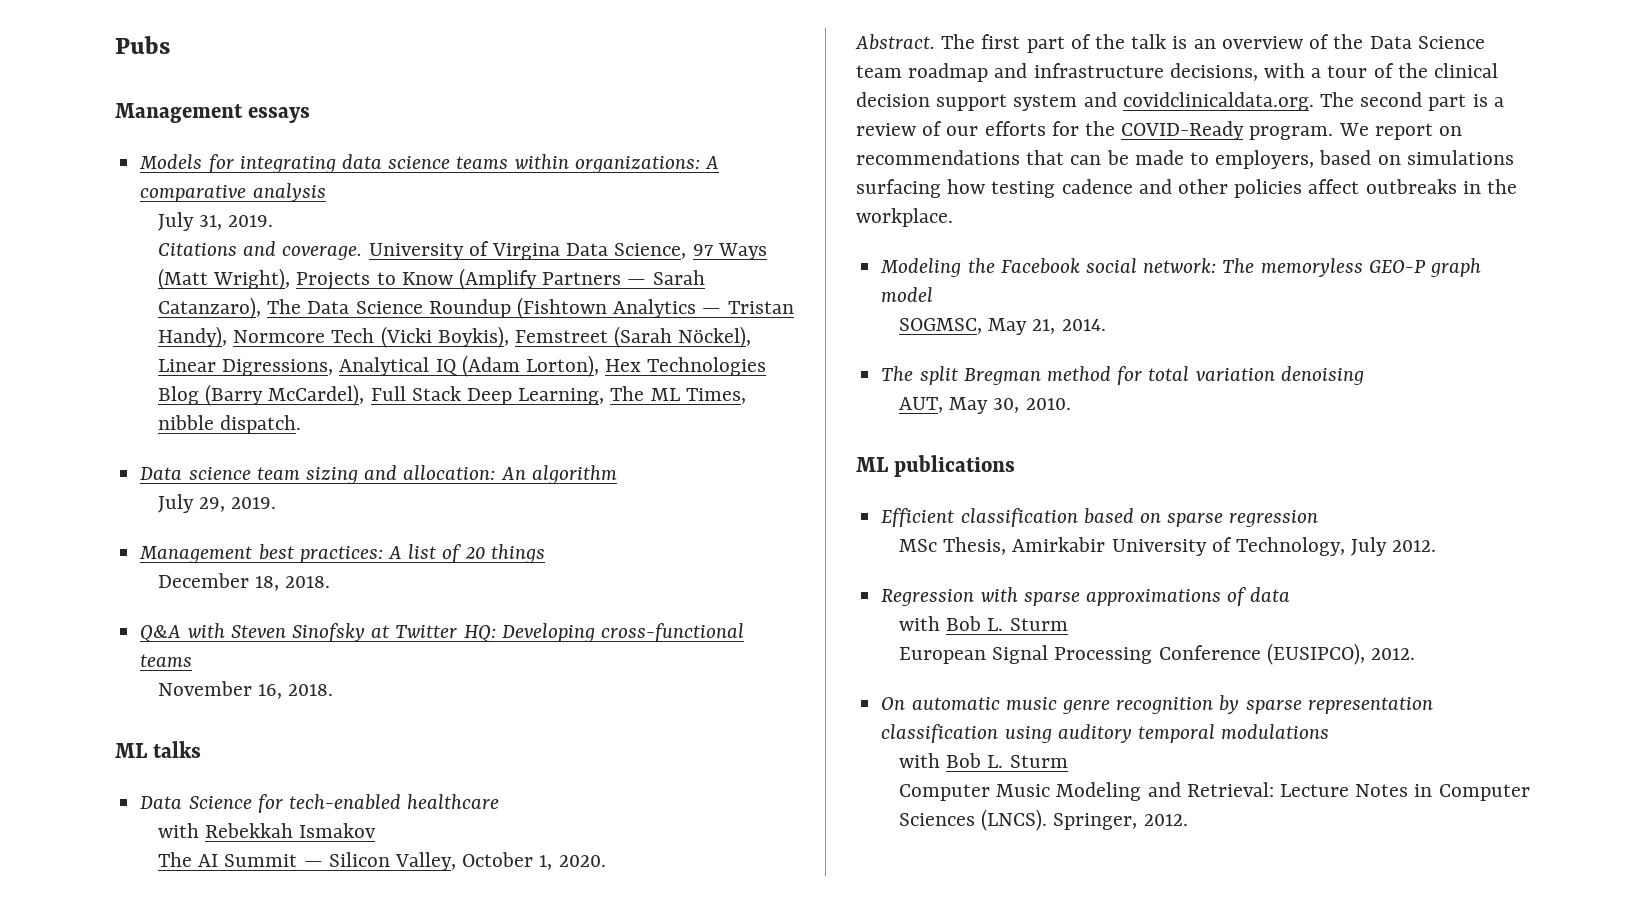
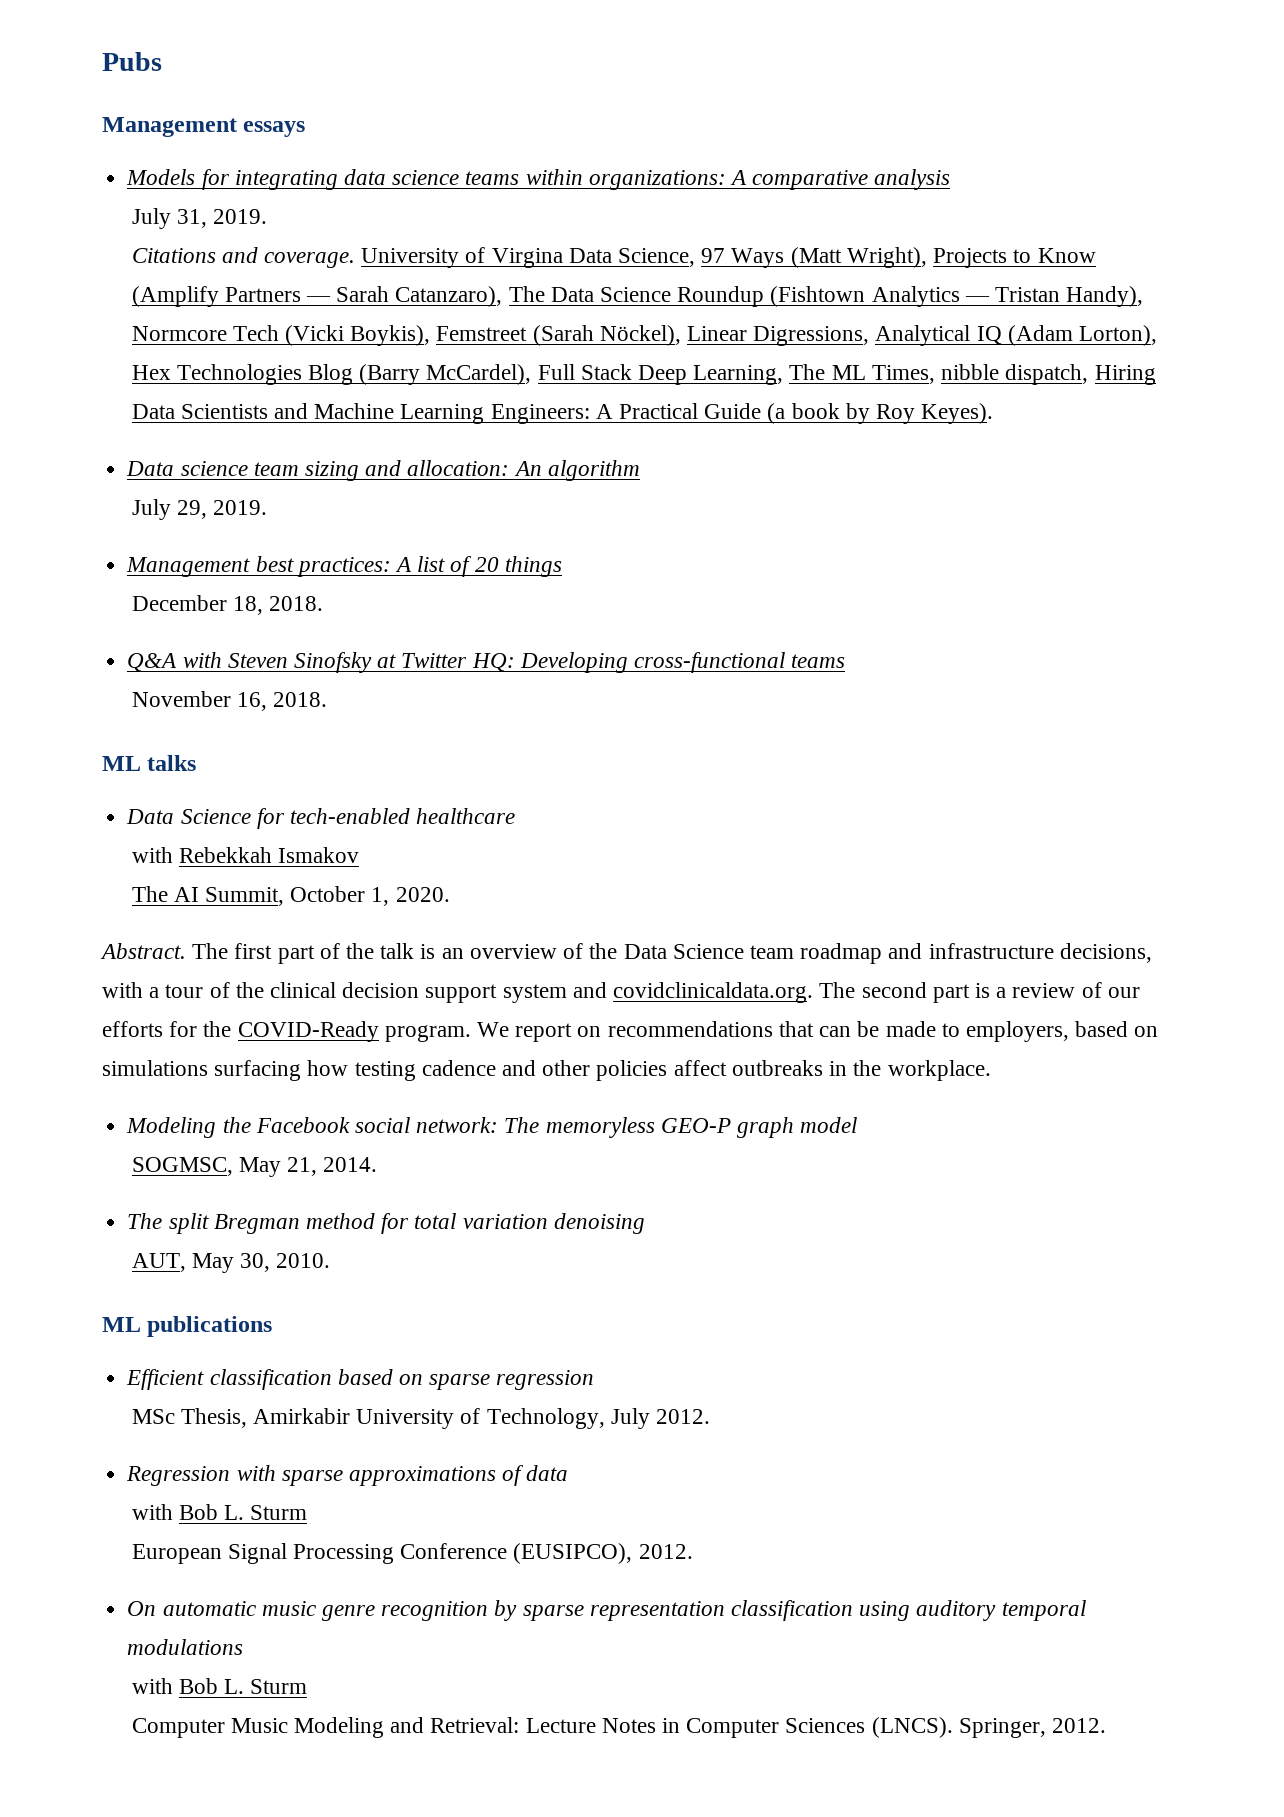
[220,415,302,434] dispatch. -> [1005,364,1156,385] [131,403,994,424] dispatch, Hiring Data Scientists and Machine Learning Engineers: A Practical Guide (a book by Roy Keyes).
[224,852,457,871] Summit — Silicon Valley, -> [204,887,284,906] Summit,

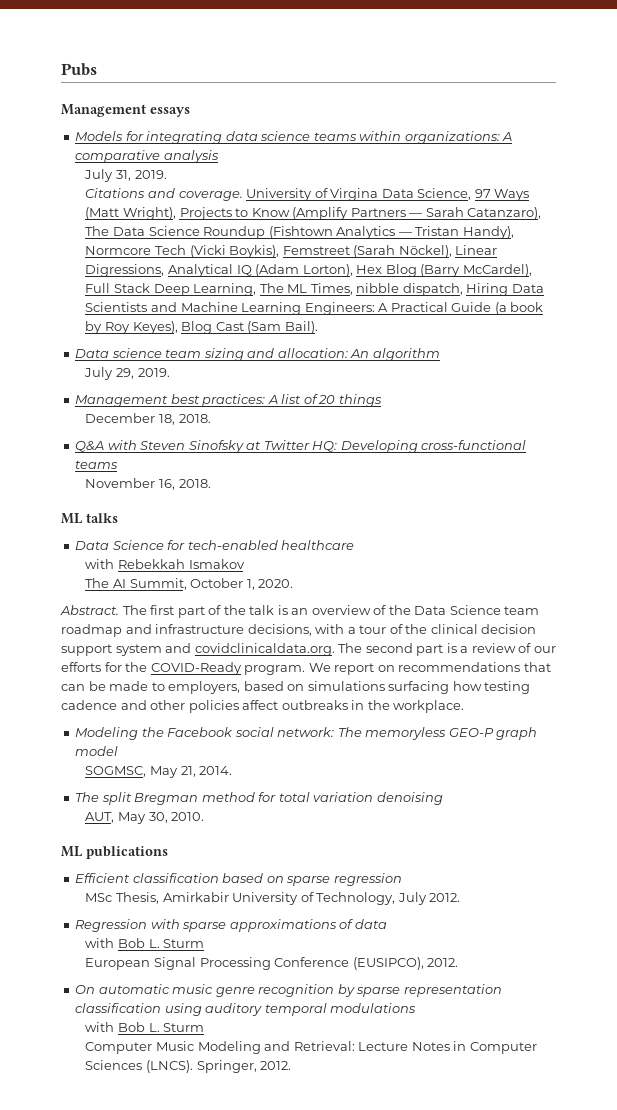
[176,364,302,385] Technologies -> (383, 269) none
[921,403,994,424] Keyes). -> [132,321,318,334] Keyes), Blog Cast (Sam Bail).

